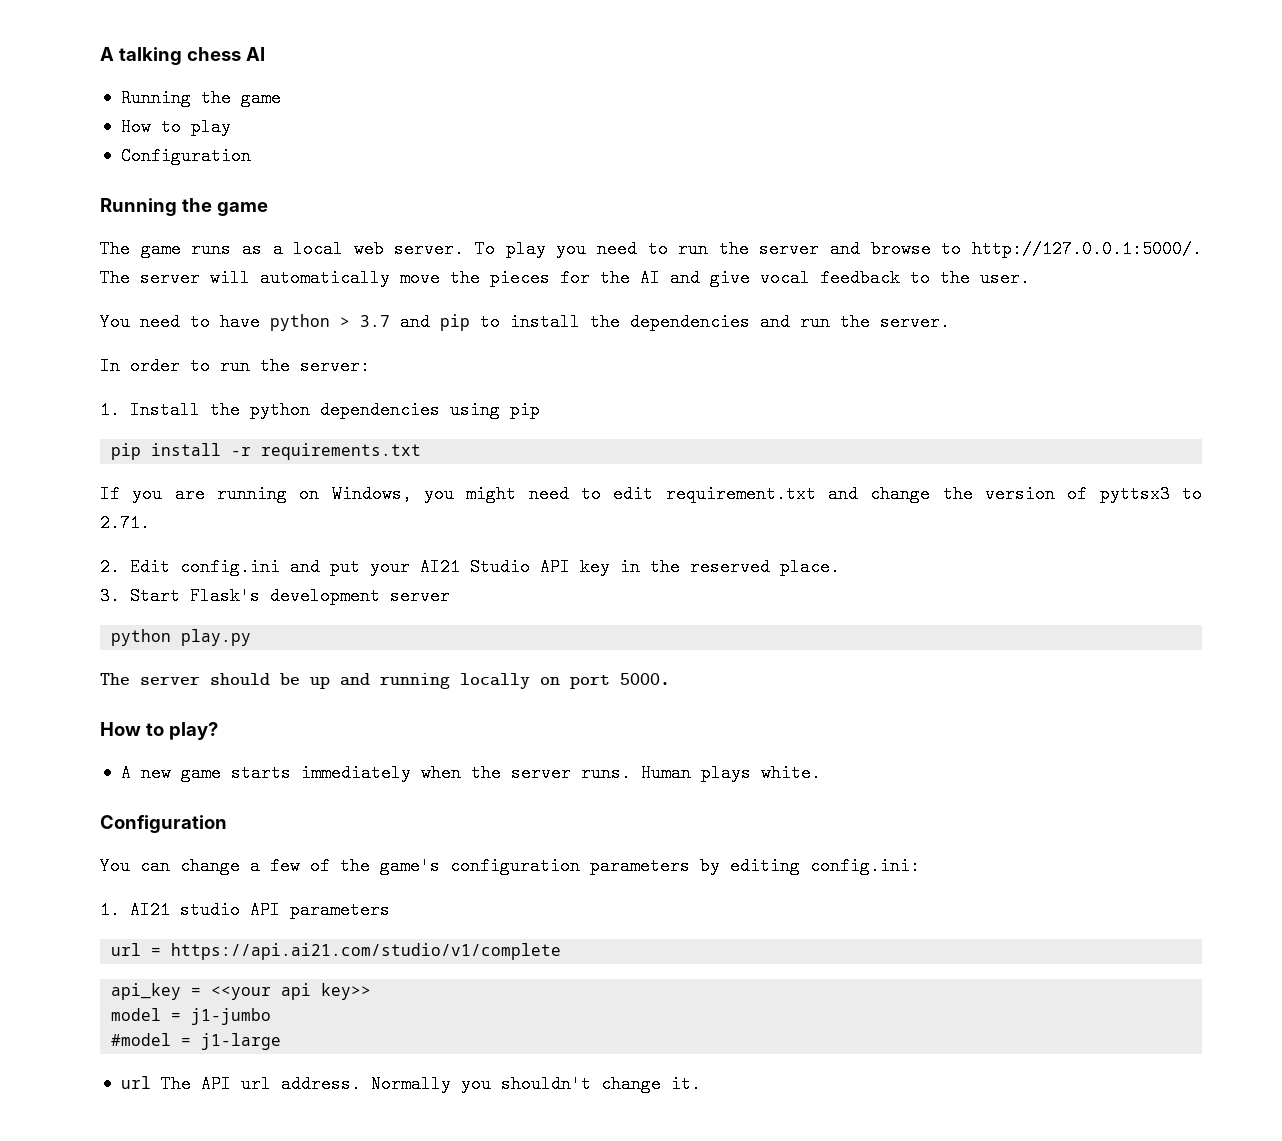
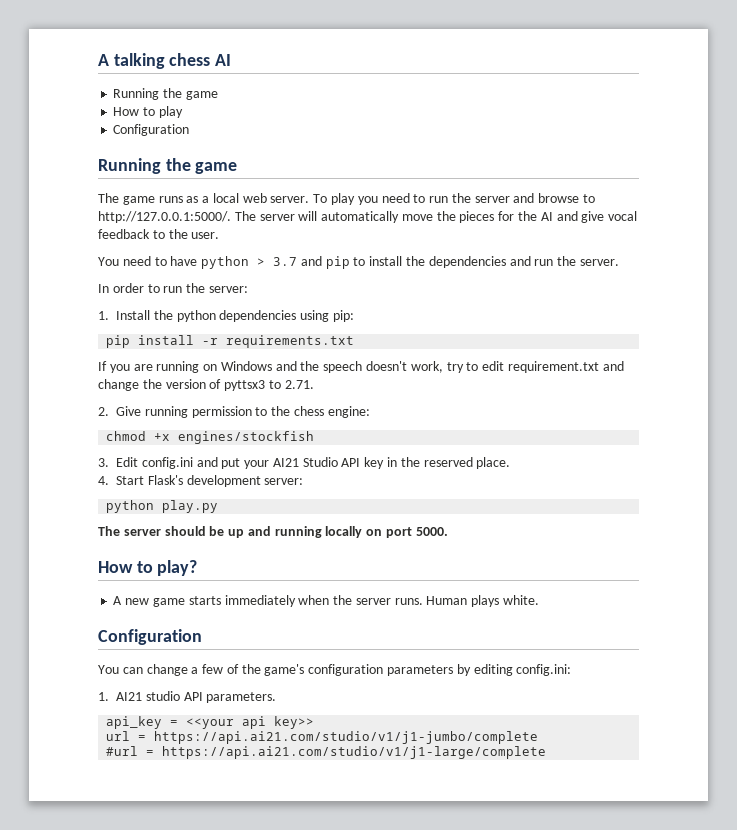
[509,401,540,419] pip -> [332,310,354,322] pip:
[331,485,569,503] Windows, you might need -> [220,361,464,373] Windows and the speech doesn't work, try
(120, 567) none -> [116,406,370,418] [106,431,315,444] [98,458,109,467] Give running permission to the chess engine: // chmod +x engines/stockfish // 3.
[100,587,120,605] 3. -> [98,476,109,485] 4.
[389,587,450,605] server -> [264,478,304,485] server:
[289,901,390,919] [111,943,562,960] parameters // url = https://api.ai21.com/studio/v1/complete -> [206,692,277,703] parameters.
[111,1008,272,1025] [111,1033,282,1050] [120,1075,701,1093] model = j1-jumbo // #model = j1-large // url The API url address. Normally you shouldn't change it. -> [106,731,539,744] [106,746,547,759] url = https://api.ai21.com/studio/v1/j1-jumbo/complete // #url = https://api.ai21.com/studio/v1/j1-large/complete

